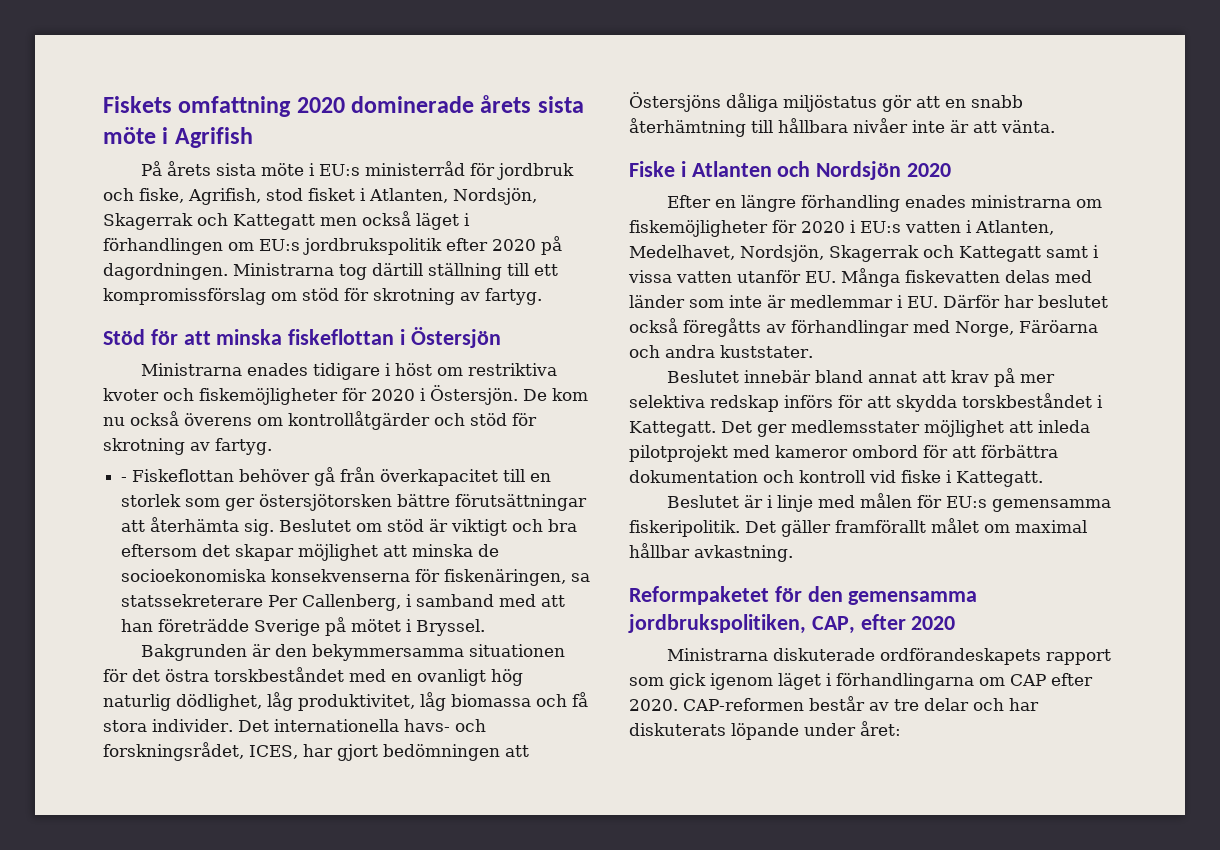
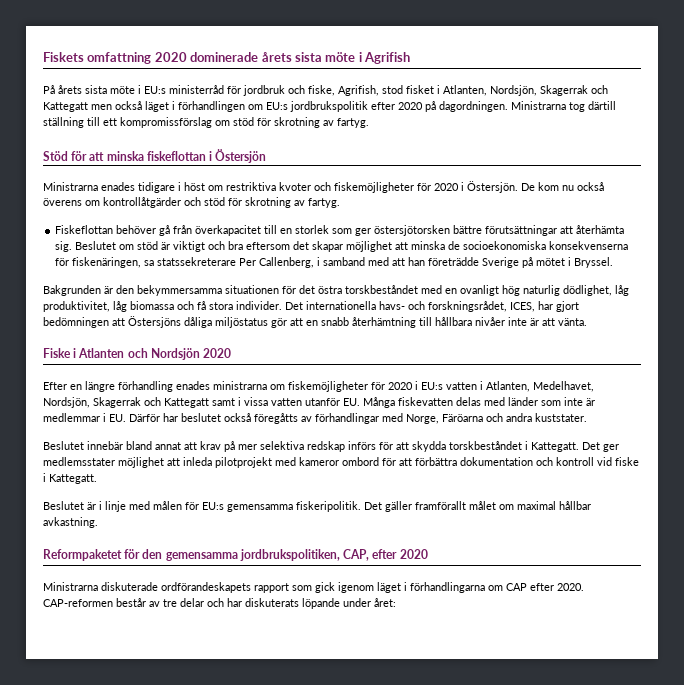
[121,477,128,482] - -> (340, 203) none

